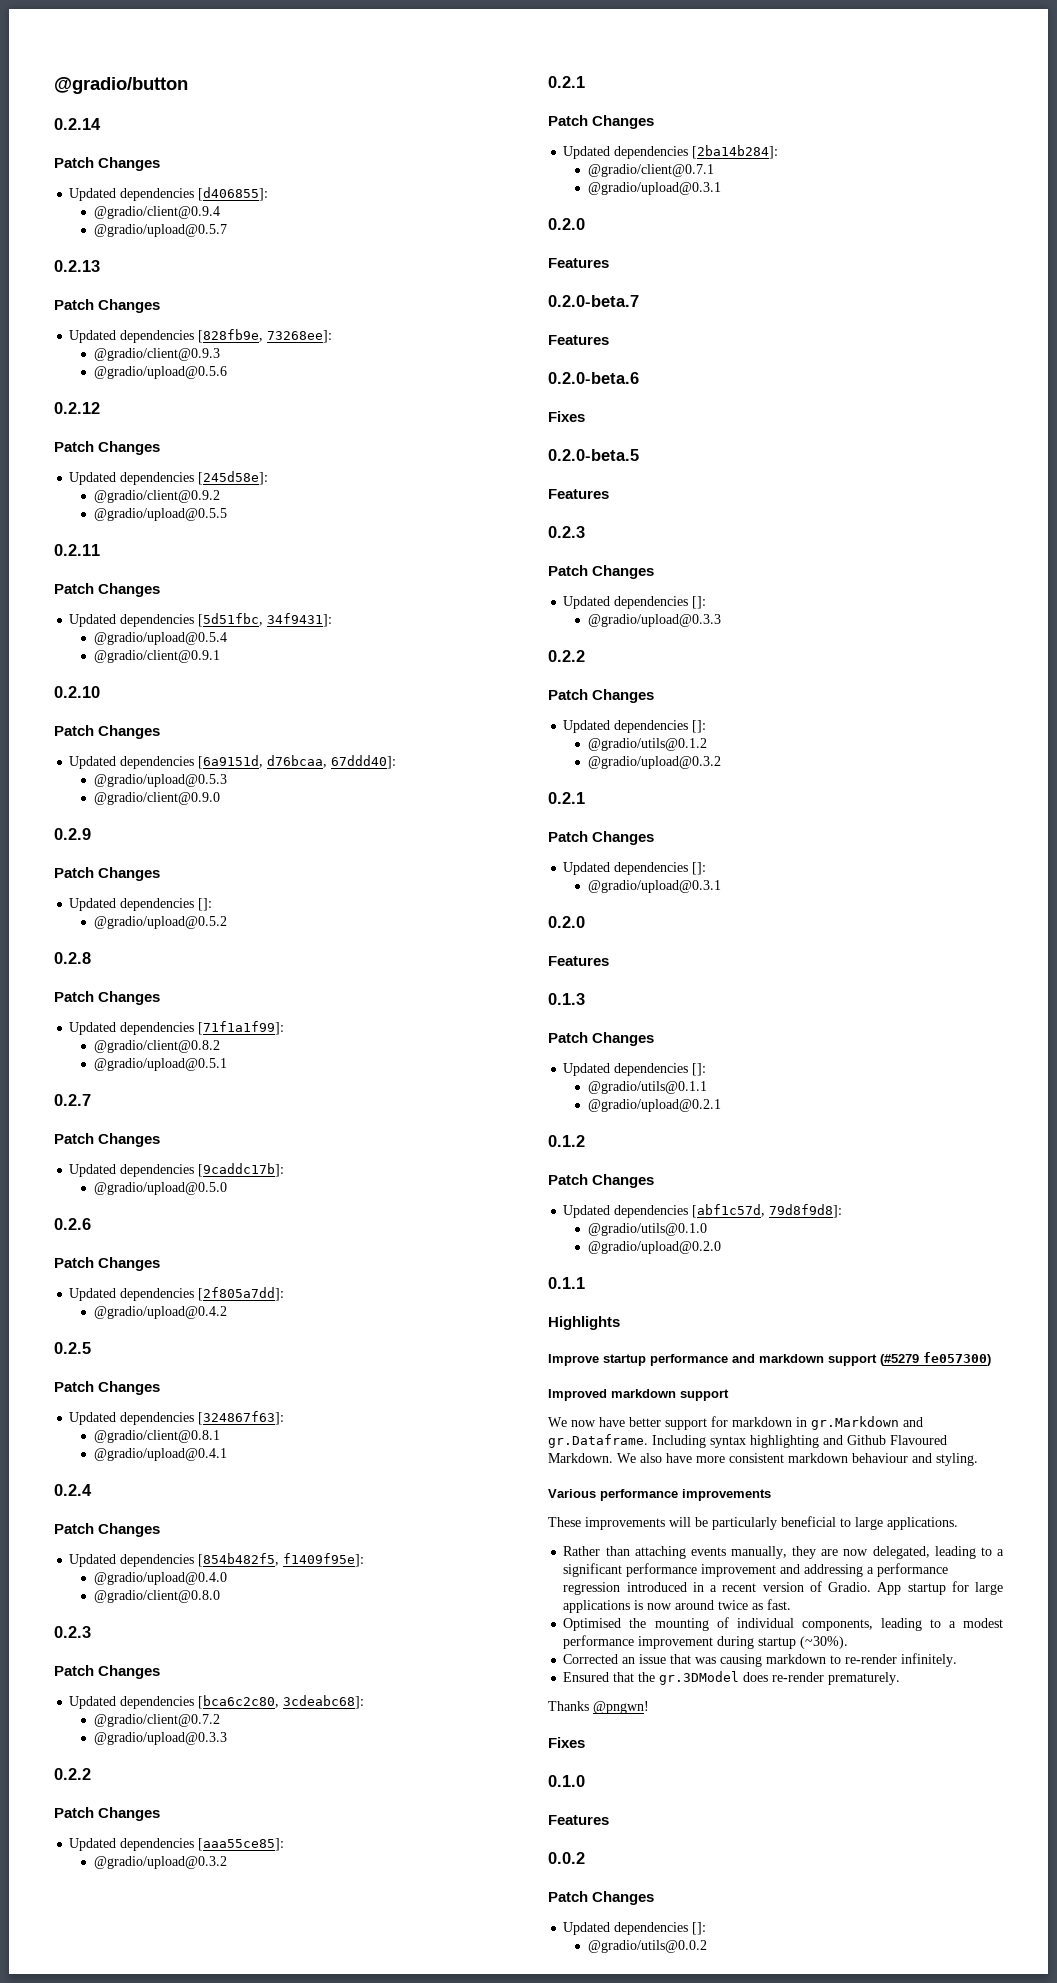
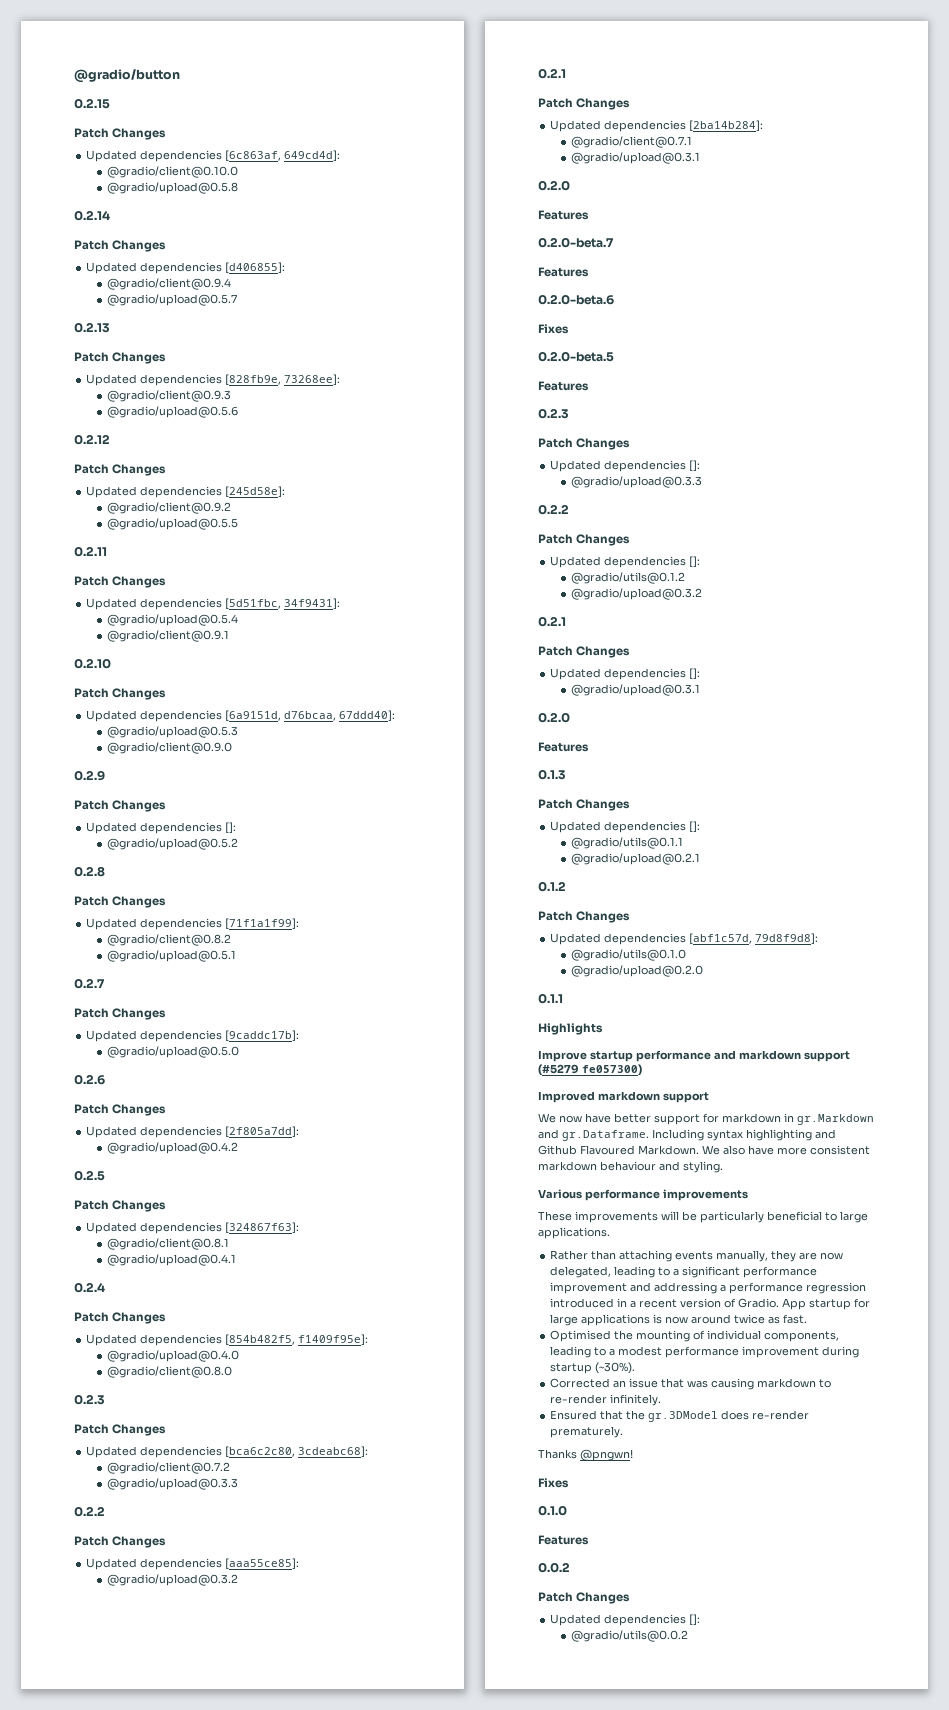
(188, 85) none -> [74,98,110,109] [74,128,167,140] [86,150,341,162] [106,166,238,178] [106,182,238,194] // 0.2.15 // Patch Changes // Updated dependencies [6c863af, 649cd4d]: // @gradio/client@0.10.0 // @gradio/upload@0.5.8

